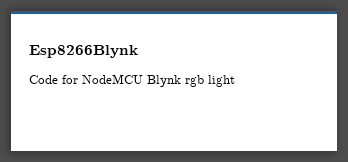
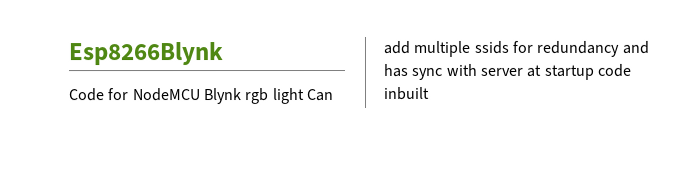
(235, 81) none -> [306,89,334,102] [383,40,649,57] [383,63,631,80] [383,86,430,100] Can add multiple ssids for redundancy and has sync with server at startup code inbuilt

